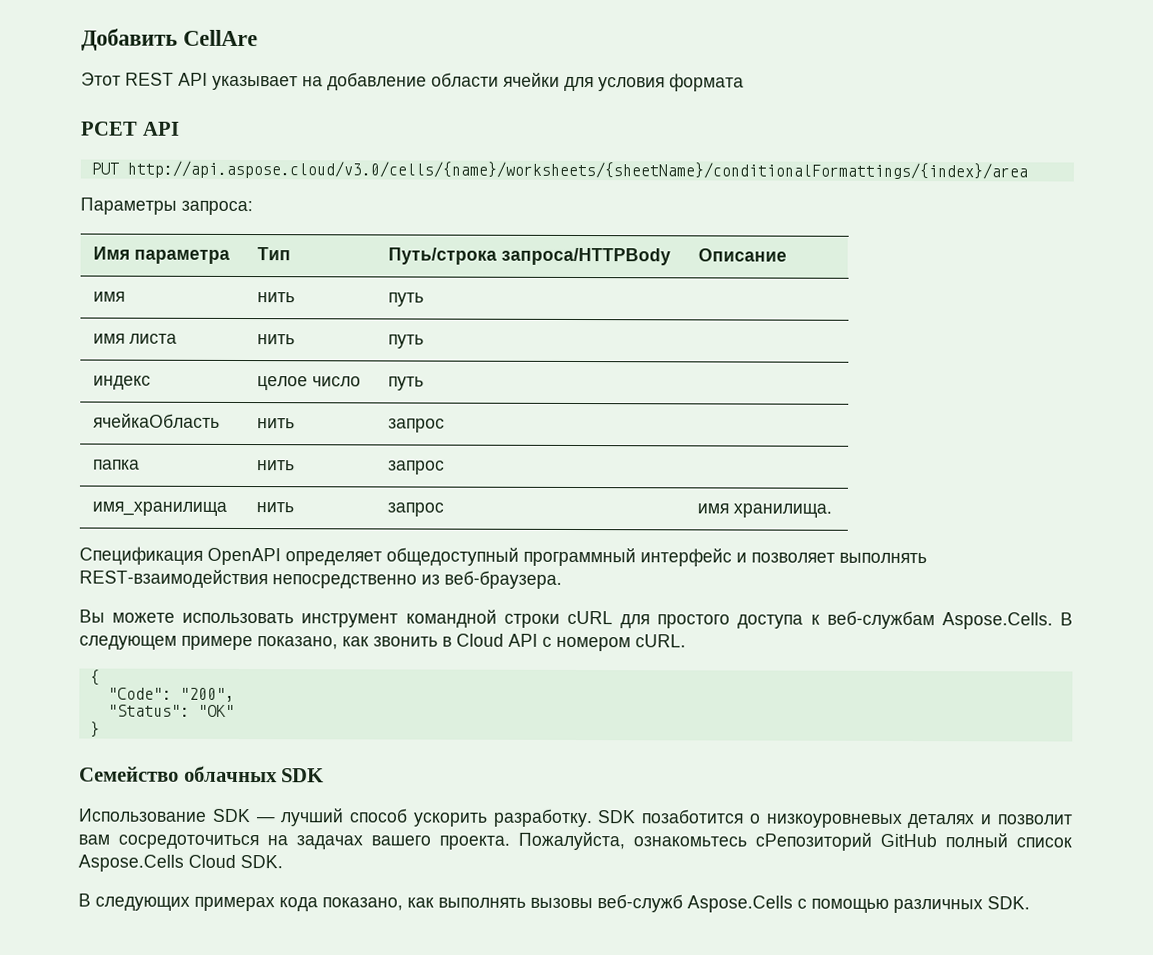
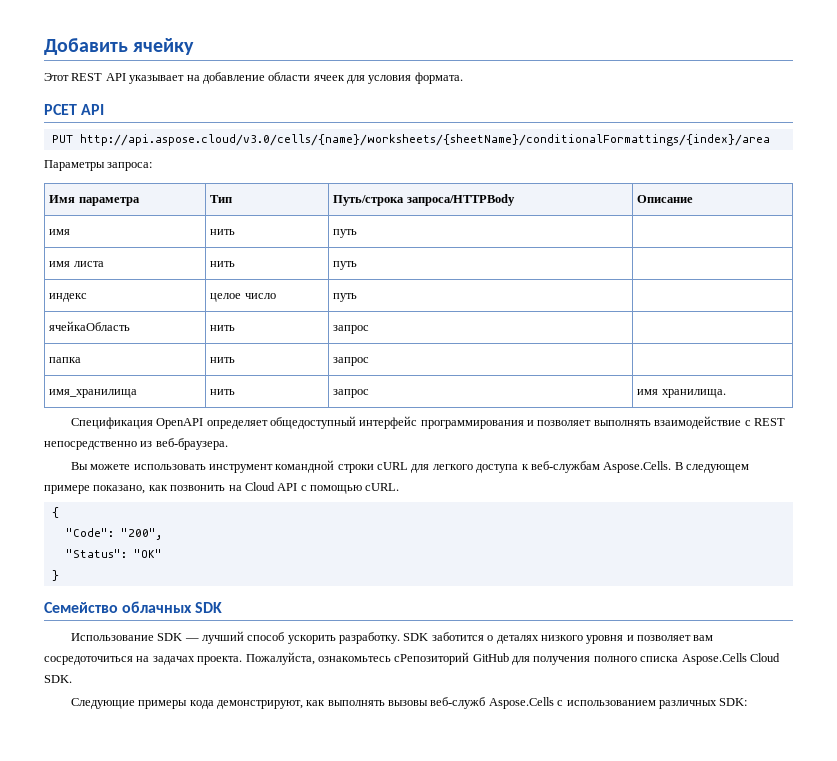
[183,29,259,47] CellAre -> [133,38,195,55] ячейку
[503,72,560,87] ячейки -> [313,75,345,81] ячеек
[669,73,744,92] формата -> [414,72,463,84] формата.
[523,547,732,567] программный интерфейс -> [359,416,524,429] интерфейс программирования
[79,569,268,589] REST-взаимодействия -> [654,416,785,429] взаимодействие с REST
[657,614,731,629] простого -> [432,464,473,470] легкого
[373,636,452,647] звонить в -> [170,485,242,491] позвонить на
[556,636,631,652] номером -> [310,485,362,494] помощью
[641,809,1073,829] позаботится о низкоуровневых деталях и позволит -> [431,632,692,644] заботится о деталях низкого уровня и позволяет
[371,835,431,846] вашего -> (195, 660) none
[945,833,1072,848] полный список -> [512,656,679,665] для получения полного списка
[78,893,403,912] В следующих примерах кода показано, -> [70,698,303,709] Следующие примеры кода демонстрируют,
[811,896,1030,914] помощью различных SDK. -> [566,698,748,709] использованием различных SDK:

